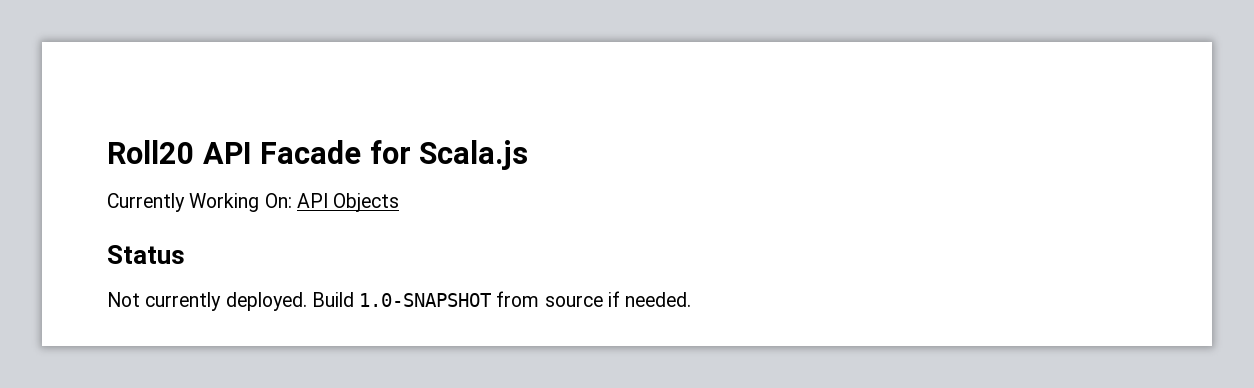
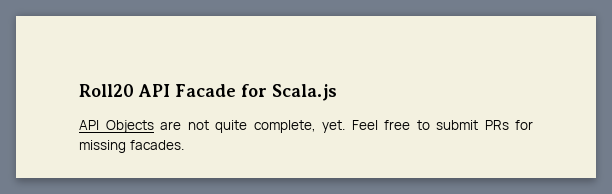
[107,193,292,212] Currently Working On: -> (337, 92) none
[107,245,185,264] [107,291,692,311] // Status // Not currently deployed. Build 1.0-SNAPSHOT from source if needed. -> [160,120,533,133] [79,140,184,153] are not quite complete, yet. Feel free to submit PRs for missing facades.

